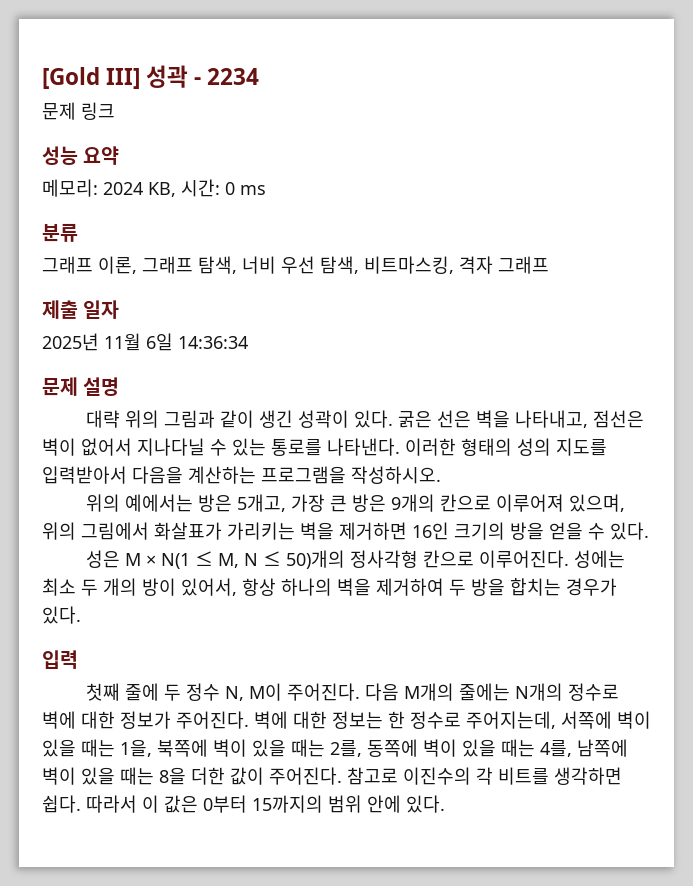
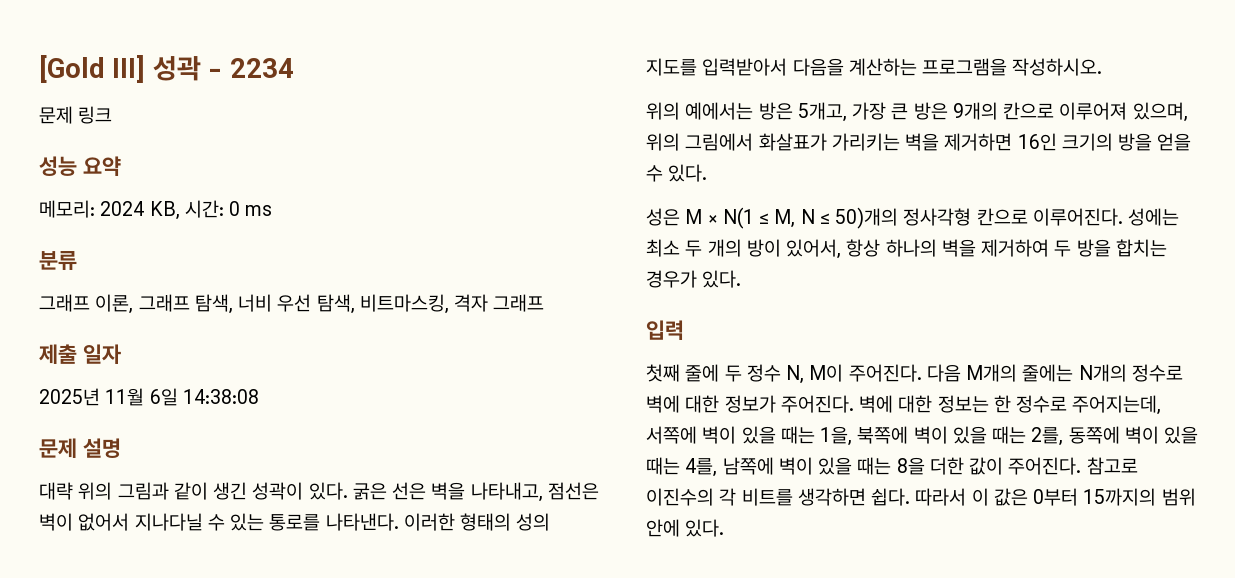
[178,336,248,349] 14:36:34 -> [182,389,259,404] 14:38:08

